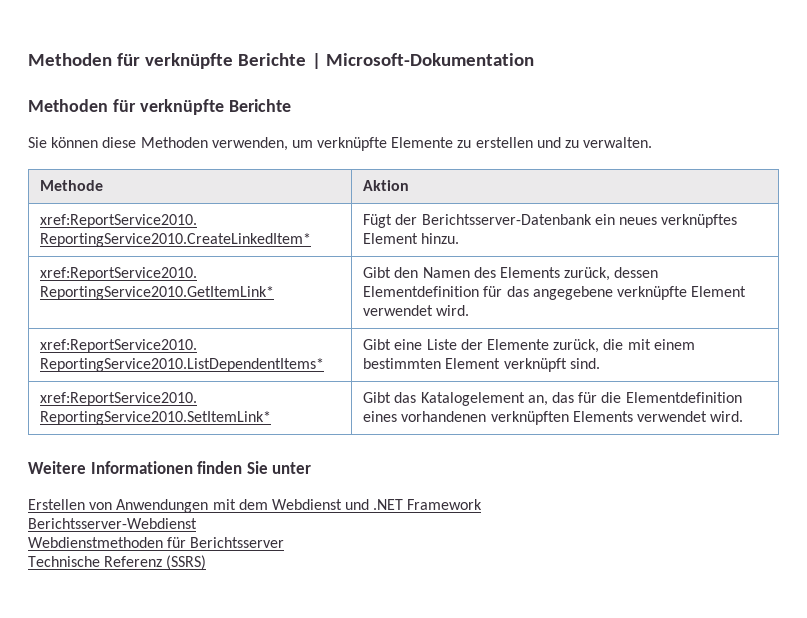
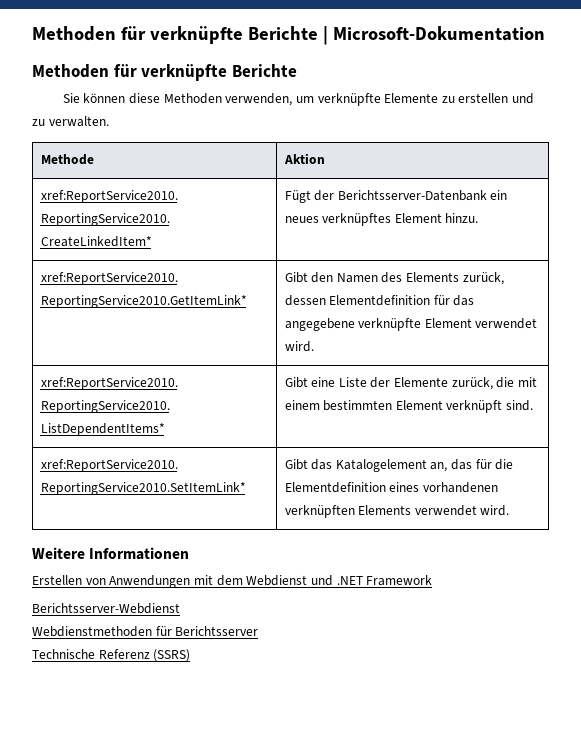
[197,461,312,474] finden Sie unter -> (190, 553) none

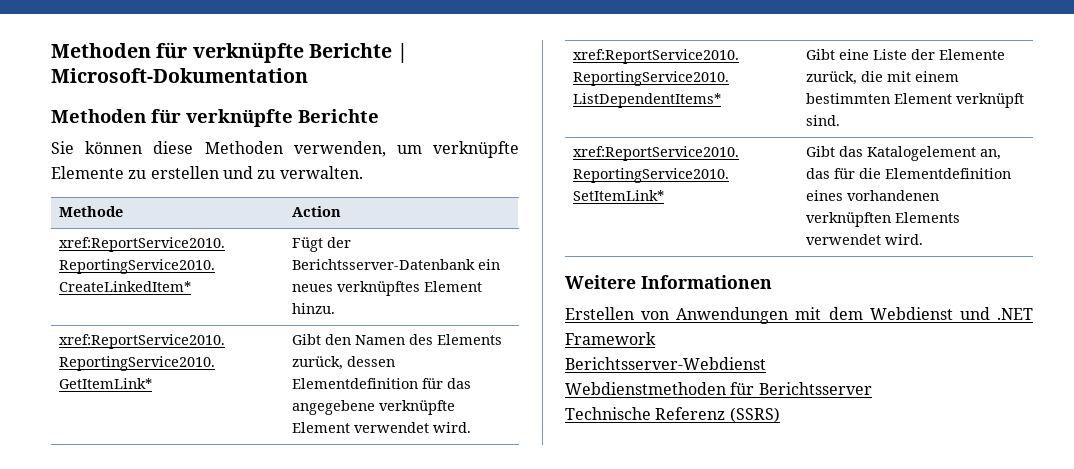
[283,153,325,164] Aktion -> [292,206,342,217] Action

